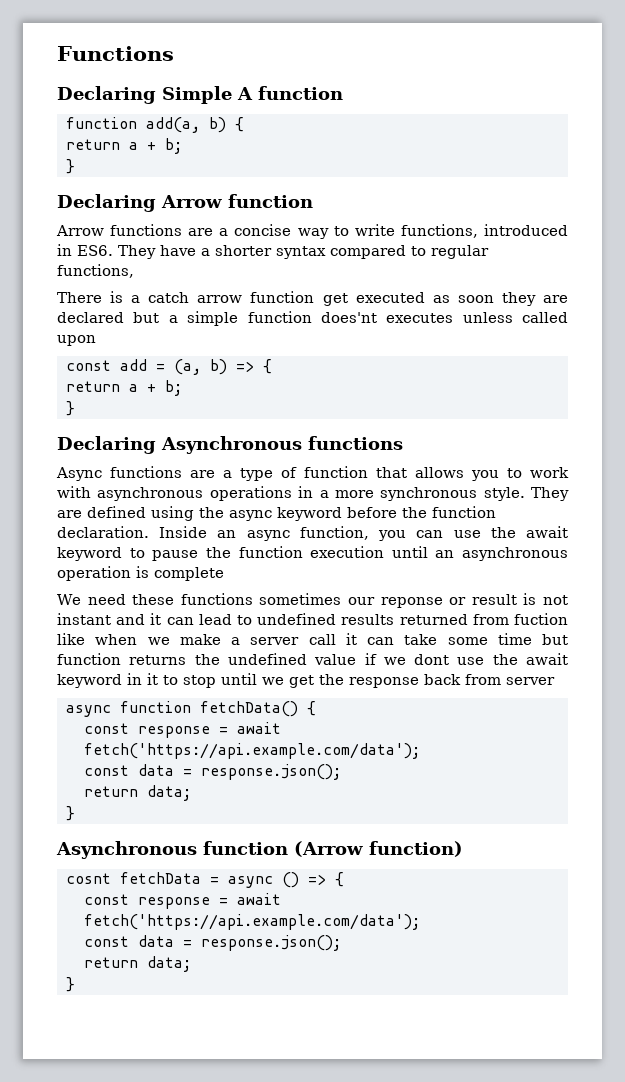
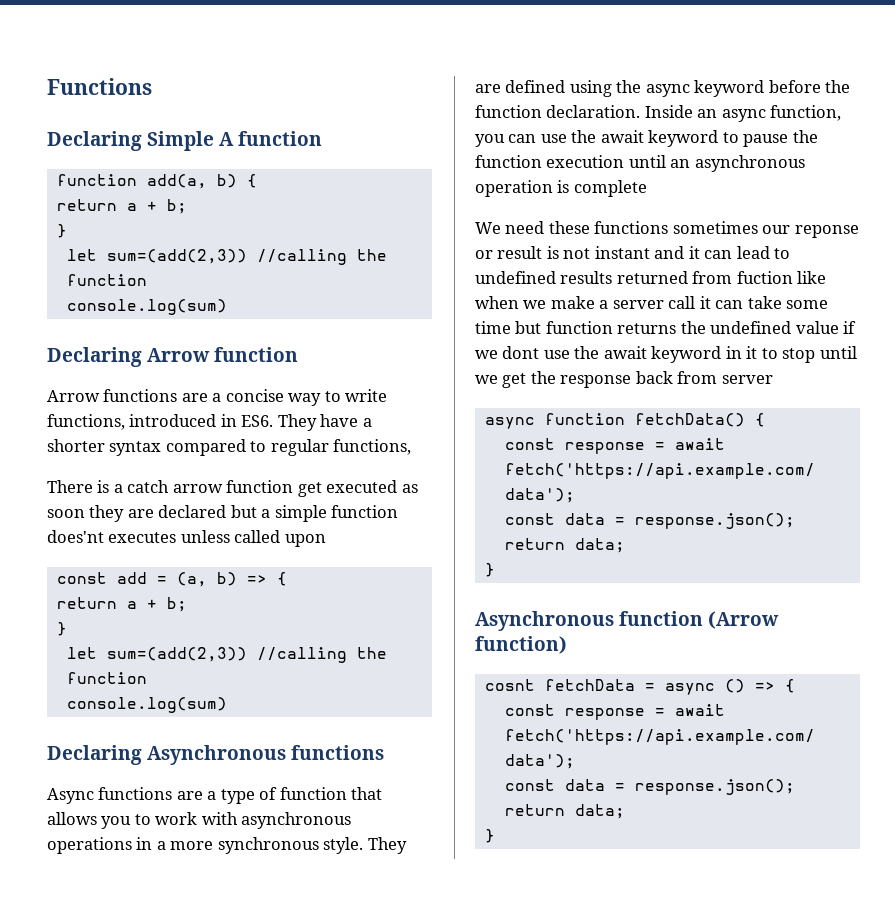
(75, 166) none -> [66,249,387,265] [66,274,147,286] [66,299,227,315] // let sum=(add(2,3)) //calling the function // console.log(sum)
(75, 408) none -> [66,647,387,663] [66,672,147,684] [66,697,227,713] // let sum=(add(2,3)) //calling the function // console.log(sum)

